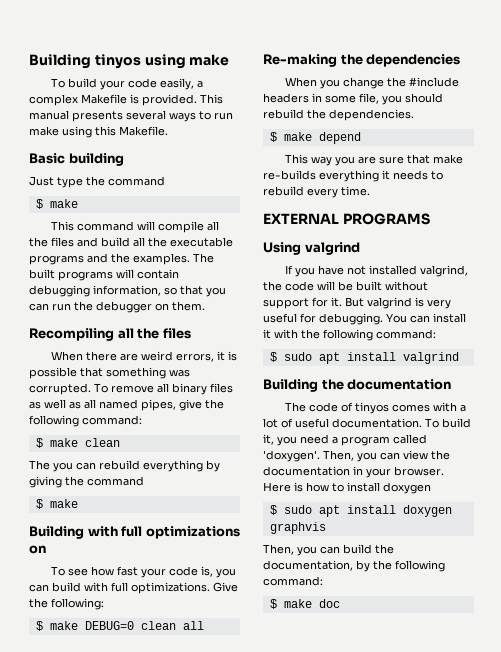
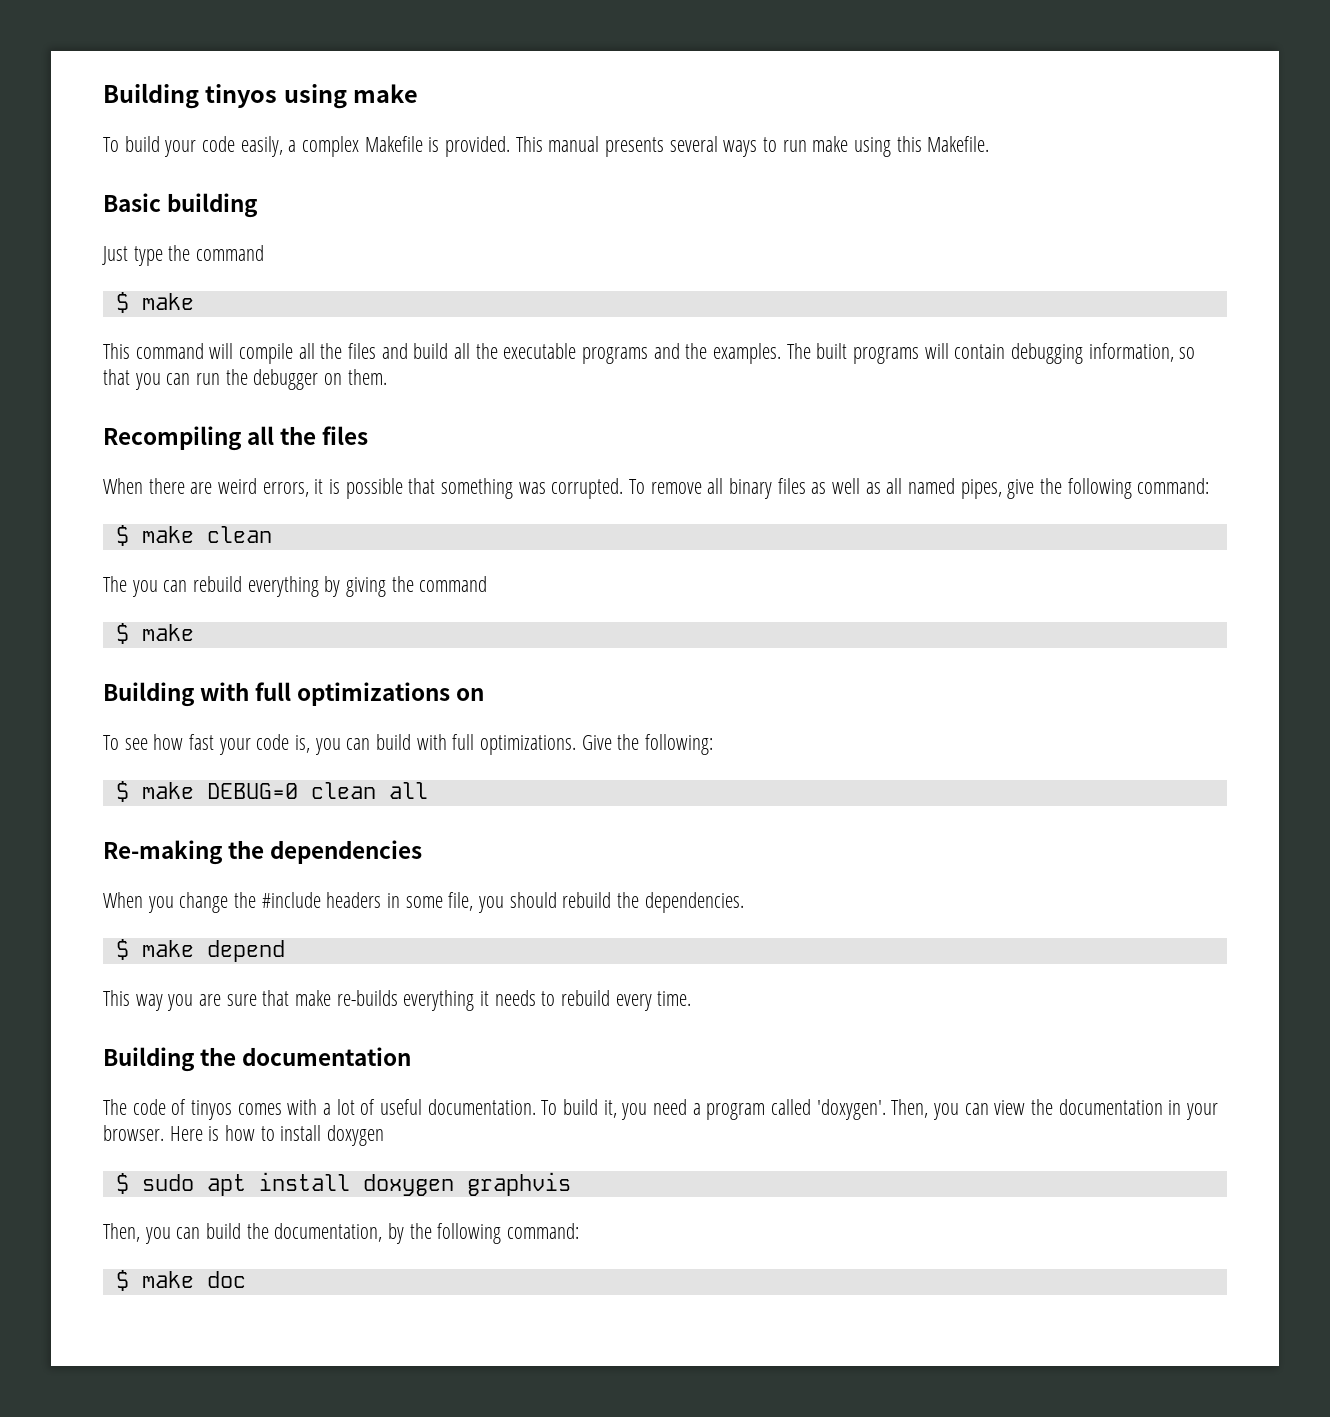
[263,213,430,225] [263,242,360,255] [284,265,468,277] [263,281,428,291] [263,297,451,309] [263,313,466,325] [263,329,436,341] [269,352,459,364] // EXTERNAL PROGRAMS // Using valgrind // If you have not installed valgrind, the code will be built without support for it. But valgrind is very useful for debugging. You can install it with the following command: // $ sudo apt install valgrind -> (692, 998) none

